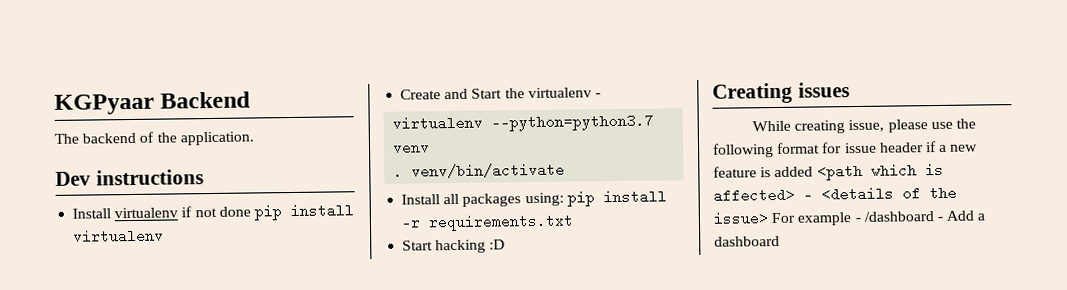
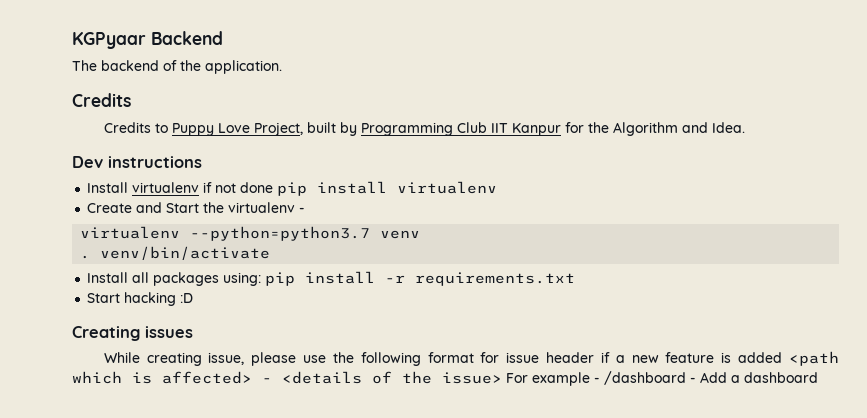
(254, 138) none -> [72,93,131,107] [103,122,745,136] // Credits // Credits to Puppy Love Project, built by Programming Club IIT Kanpur for the Algorithm and Idea.

